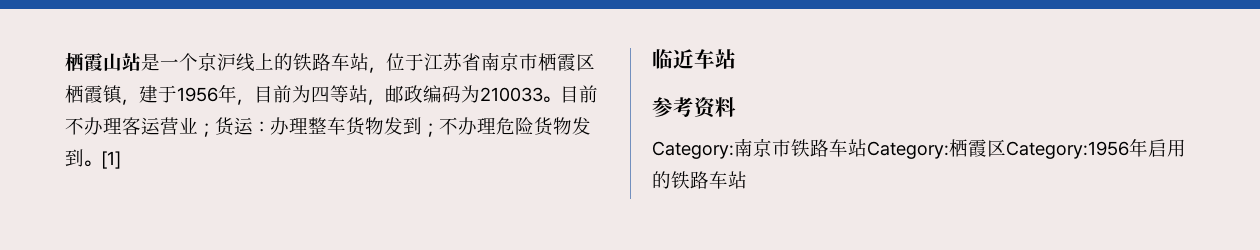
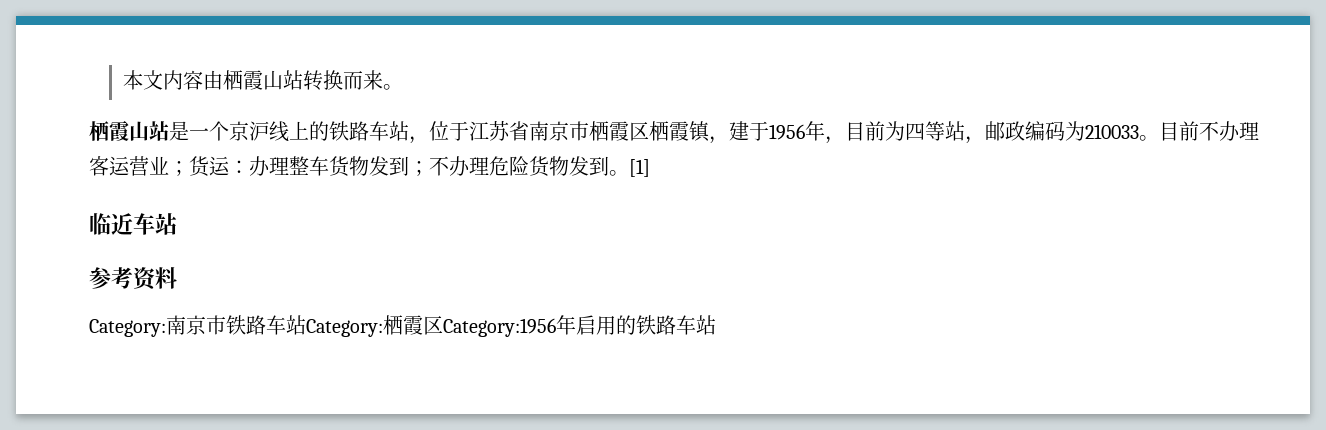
(65, 61) none -> [123,70,404,91] 本文内容由栖霞山站转换而来。 //

